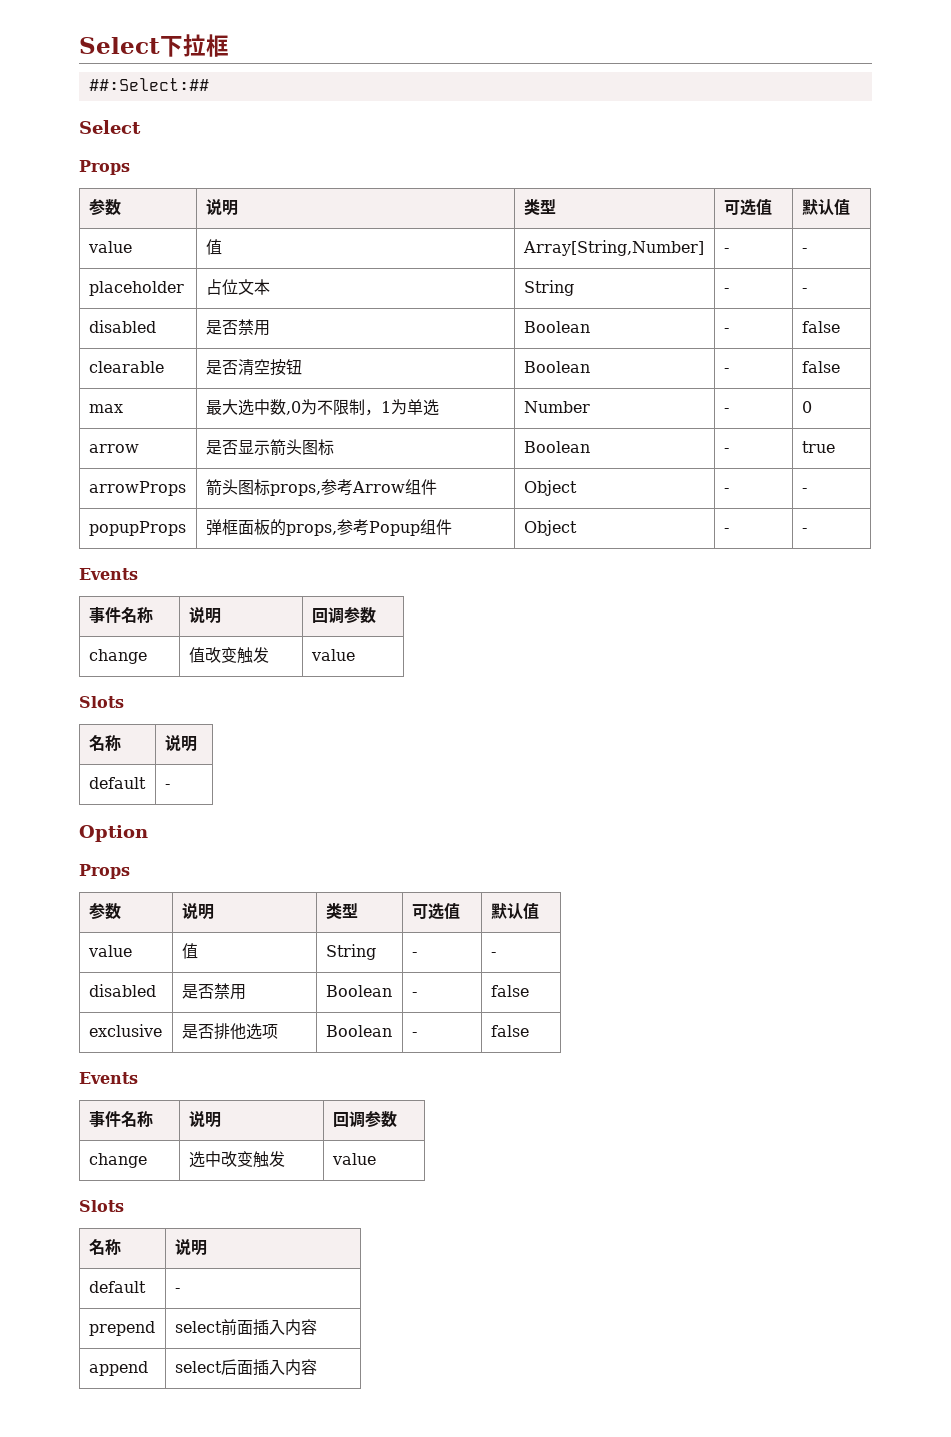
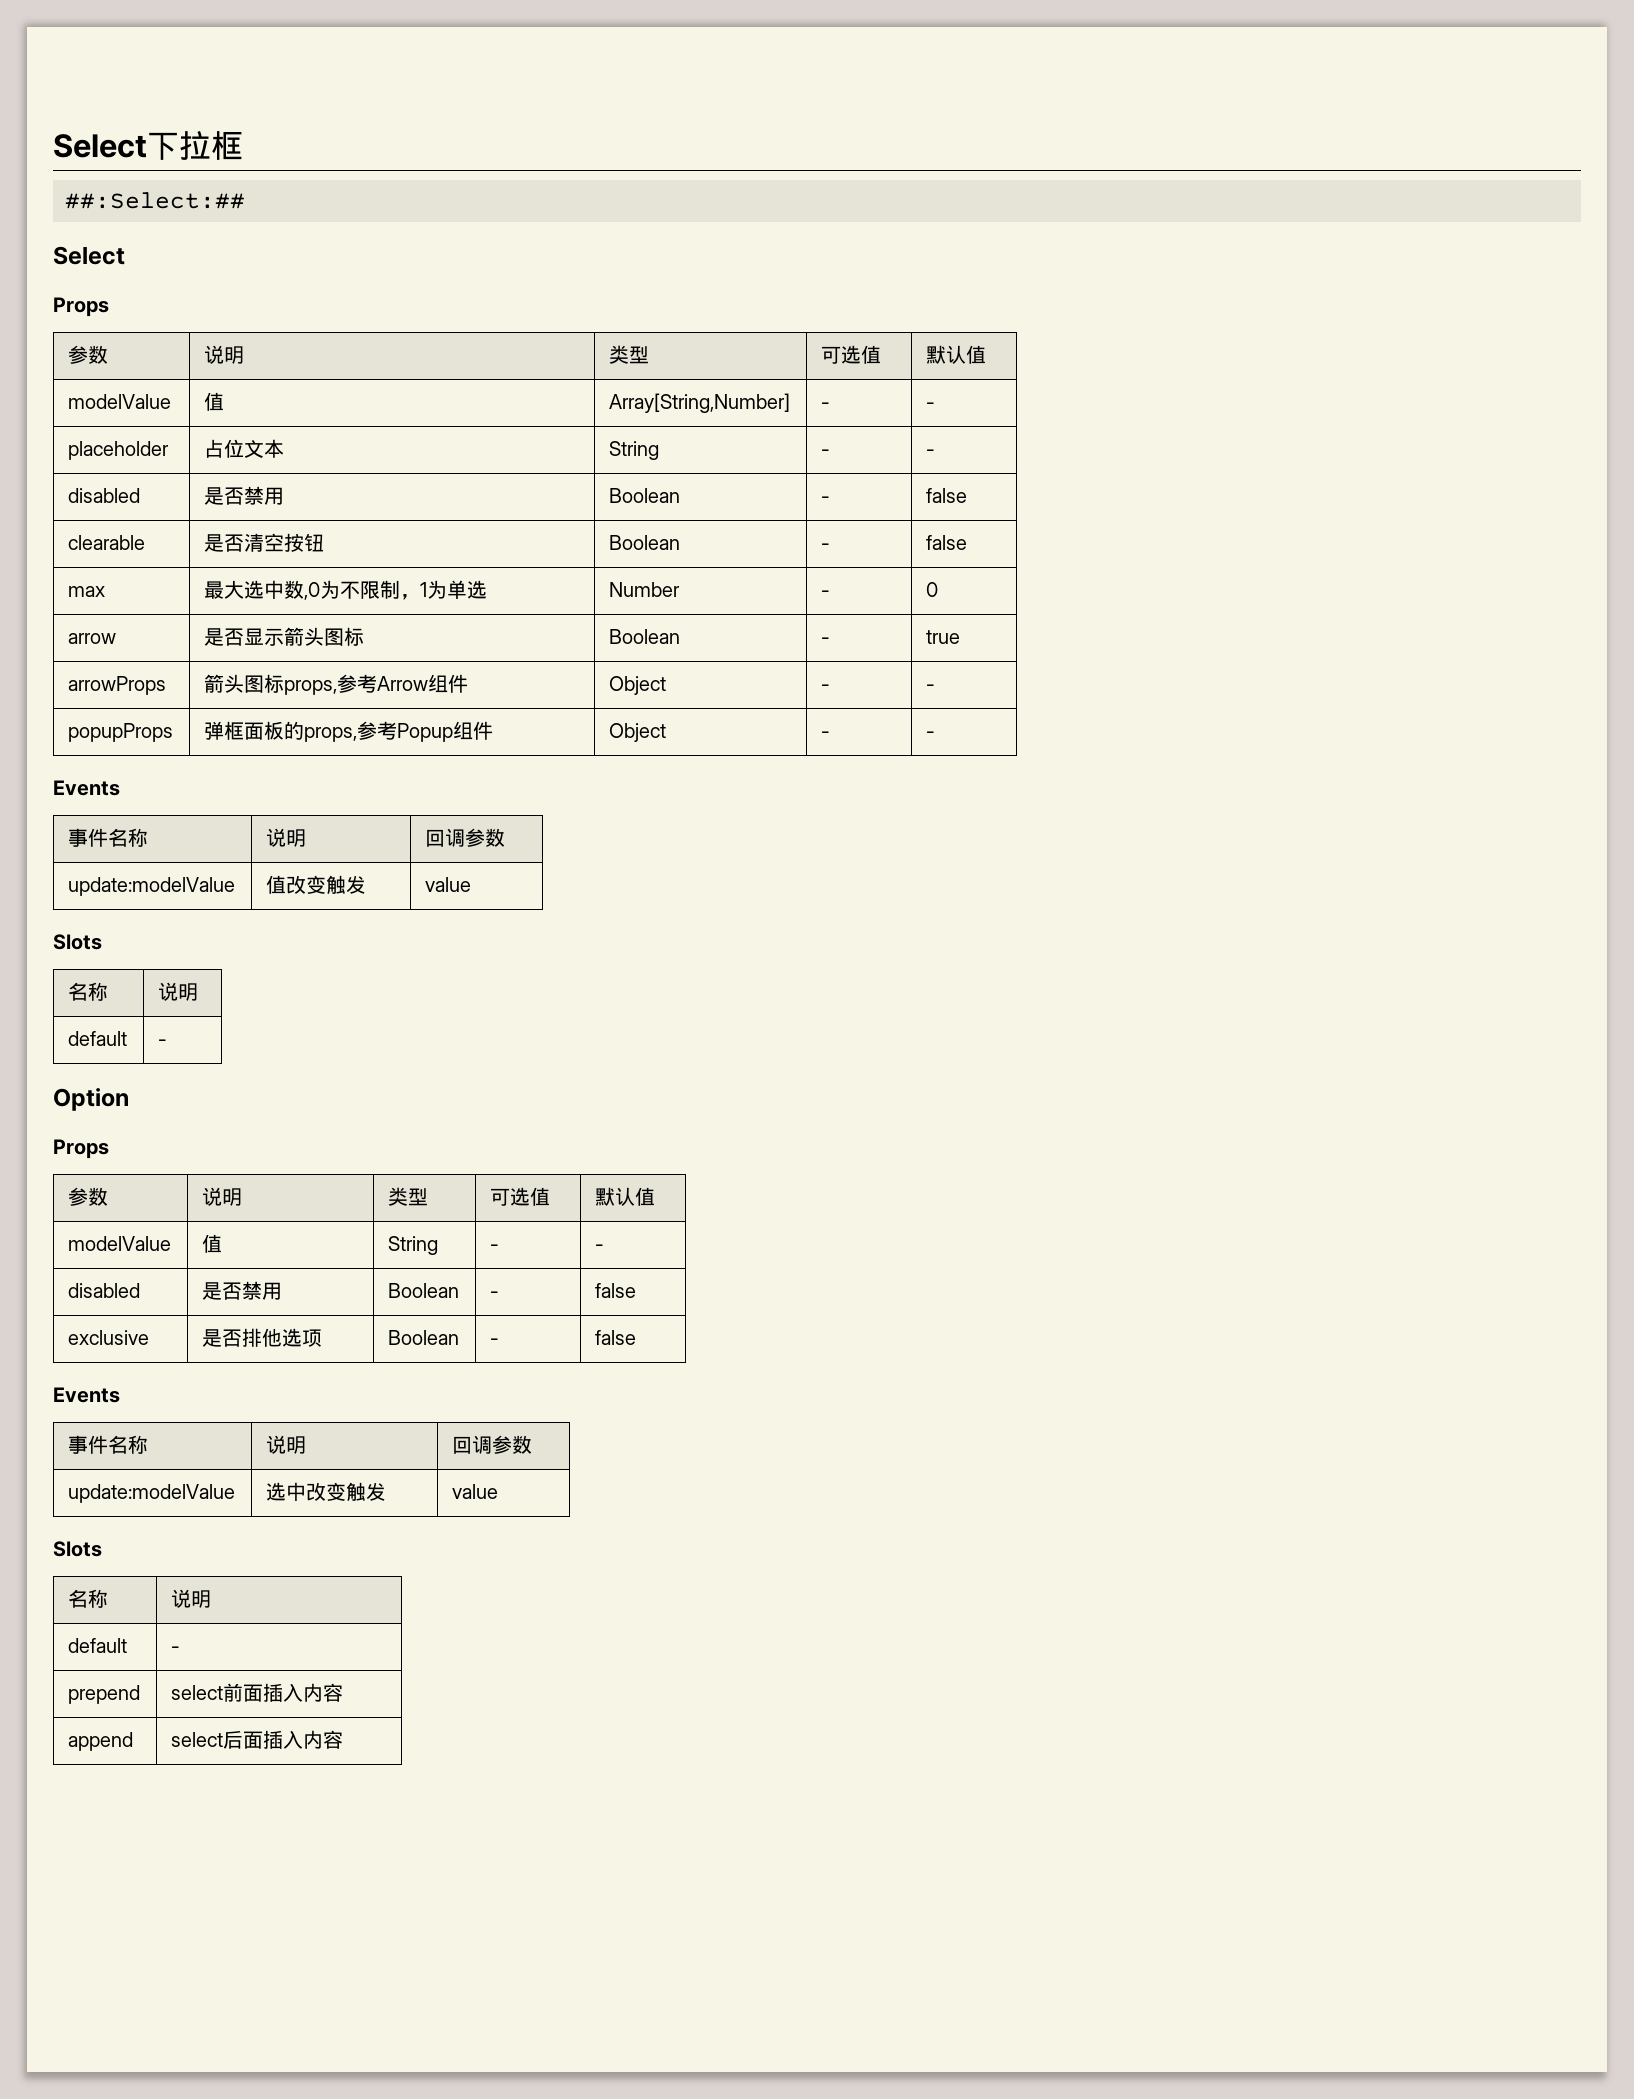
[87,241,132,253] value -> [68,394,172,409] modelValue
[88,649,147,664] change -> [68,877,236,896] update:modelValue
[87,945,132,957] value -> [68,1236,172,1251] modelValue
[88,1153,147,1168] change -> [68,1484,236,1503] update:modelValue

